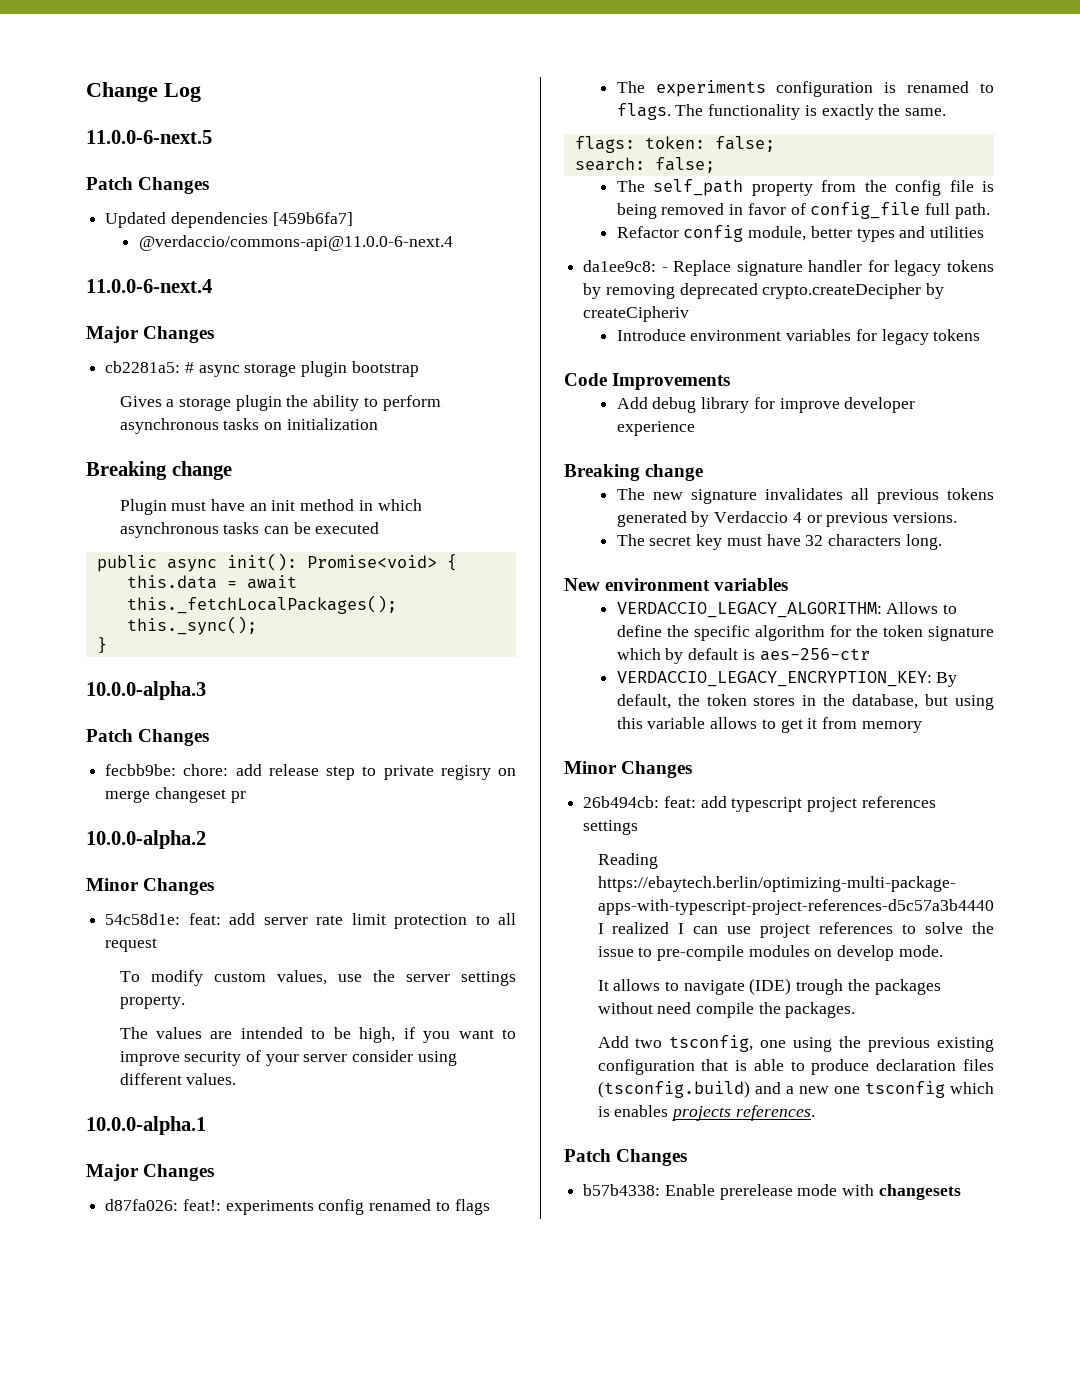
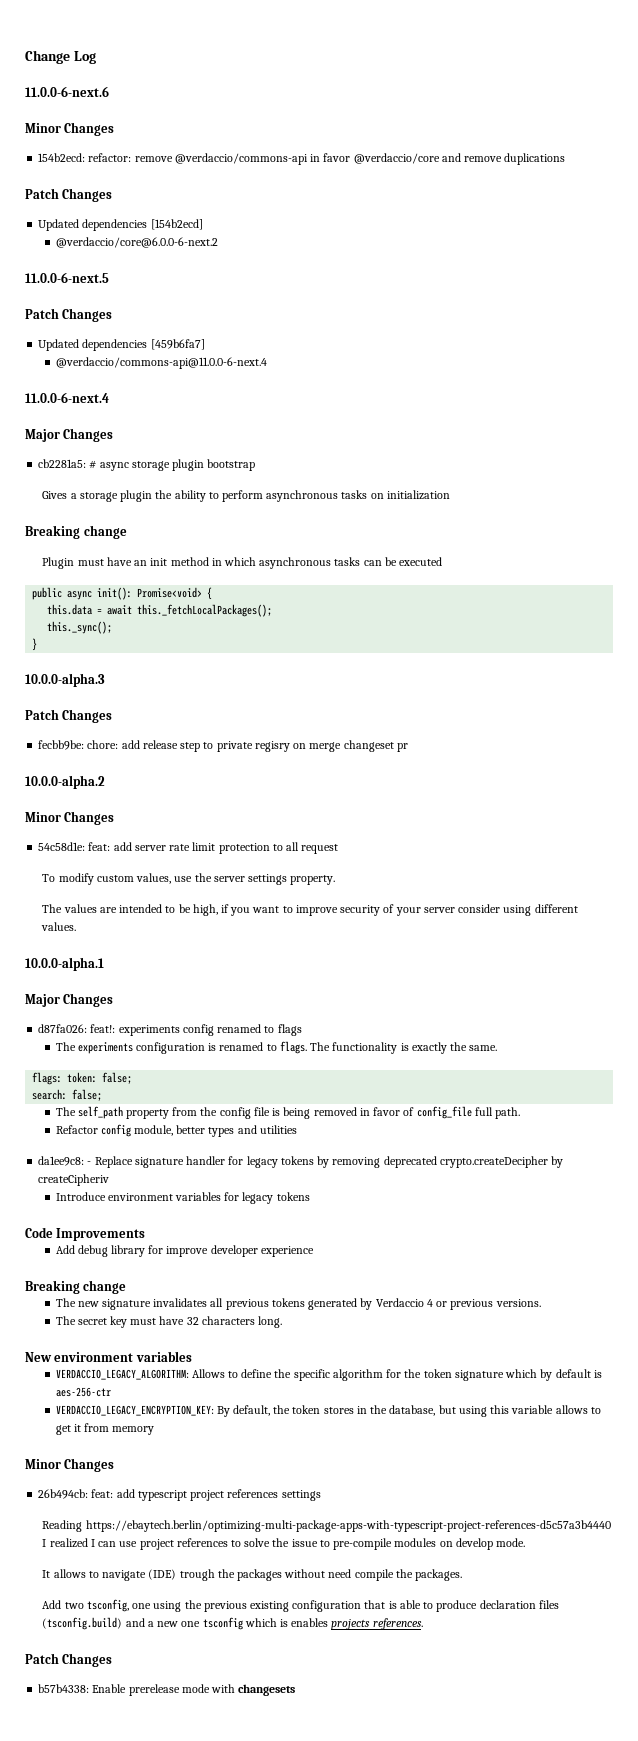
(201, 92) none -> [25,86,109,97] [25,122,115,136] [38,153,566,165] [25,188,113,202] [38,219,203,231] [55,237,218,248] // 11.0.0-6-next.6 // Minor Changes // 154b2ecd: refactor: remove @verdaccio/commons-api in favor @verdaccio/core and remove duplications // Patch Changes // Updated dependencies [154b2ecd] // @verdaccio/core@6.0.0-6-next.2

